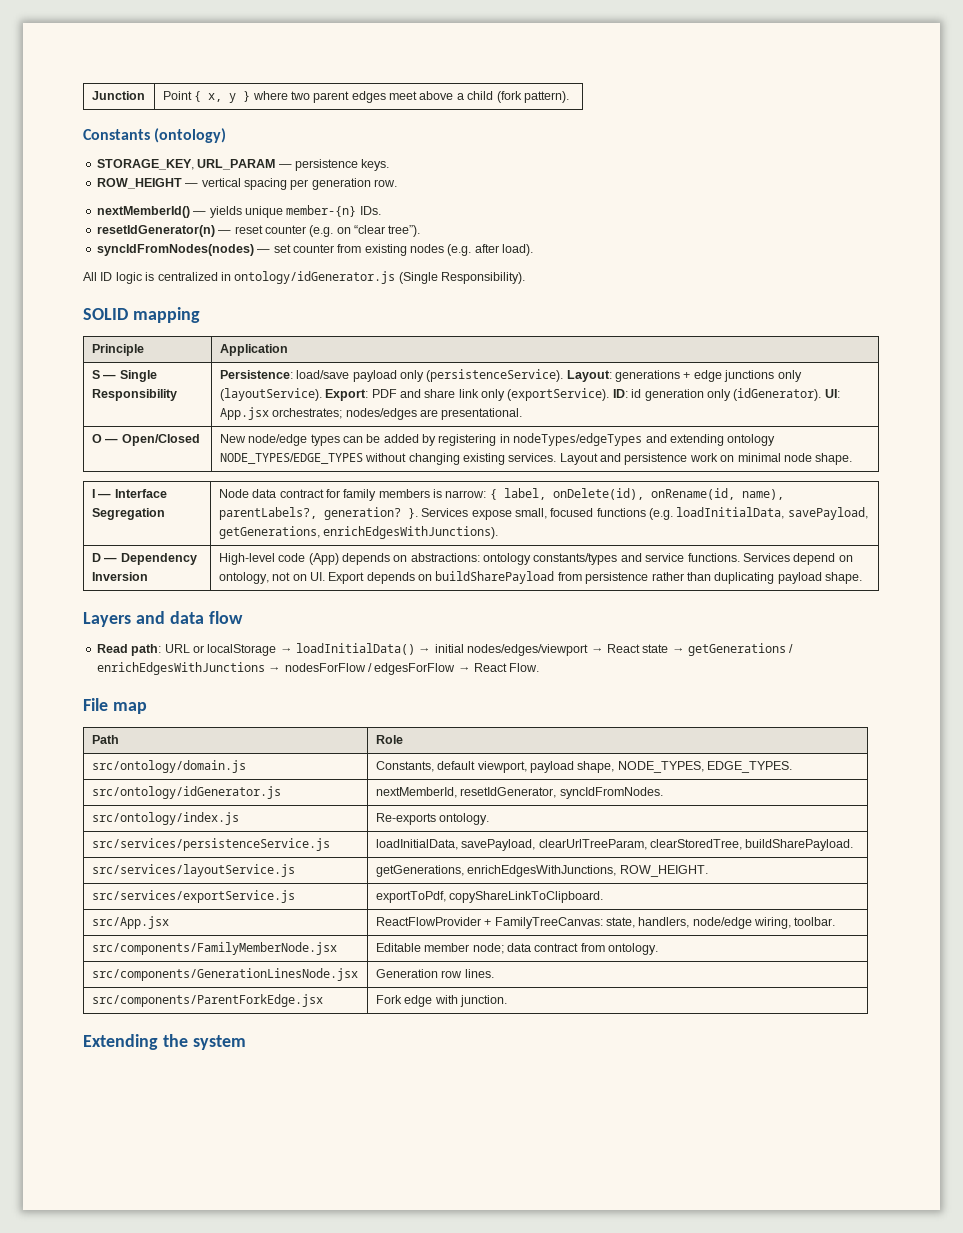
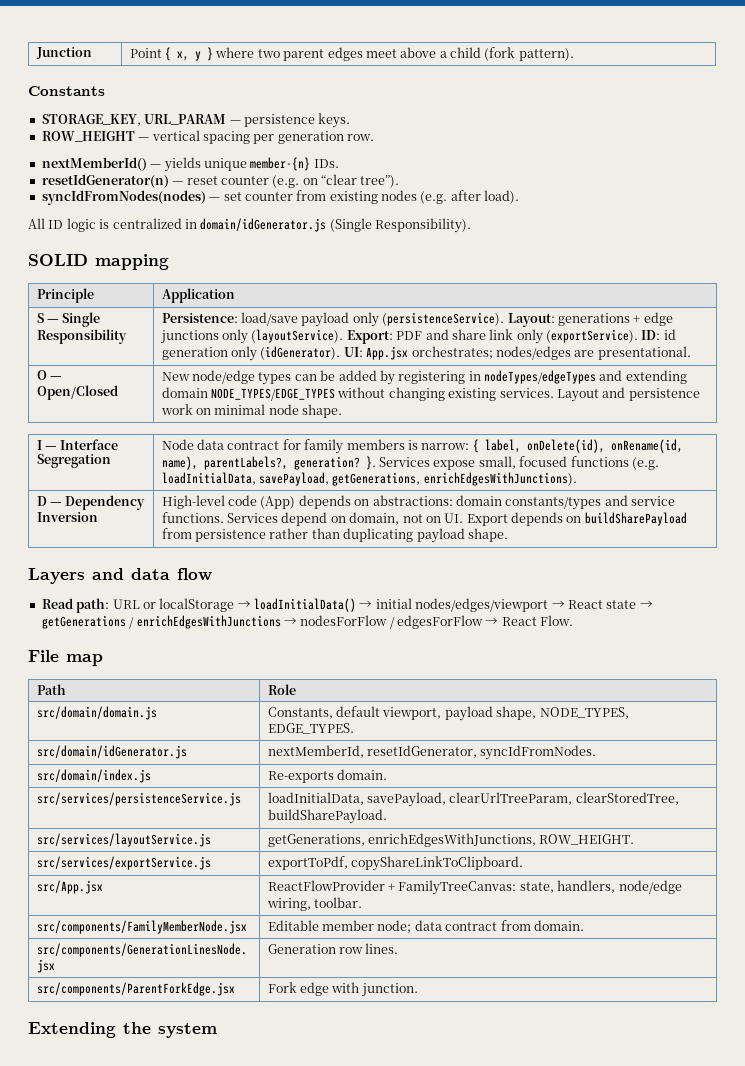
[154,128,227,143] (ontology) -> (105, 91) none
[234,271,396,284] ontology/idGenerator.js -> [200,218,327,232] domain/idGenerator.js
[727,434,776,446] ontology -> [161,387,208,398] domain
[483,553,532,565] ontology -> [455,495,502,506] domain
[218,572,269,584] ontology, -> [349,512,400,525] domain,
[91,760,246,773] src/ontology/domain.js -> [36,706,157,720] src/domain/domain.js
[91,786,281,799] src/ontology/idGenerator.js -> [36,745,187,759] src/domain/idGenerator.js
[91,812,239,825] src/ontology/index.js -> [36,769,151,783] src/domain/index.js
[439,813,490,825] ontology. -> [337,769,388,780] domain.
[608,943,659,955] ontology. -> [533,920,584,931] domain.

